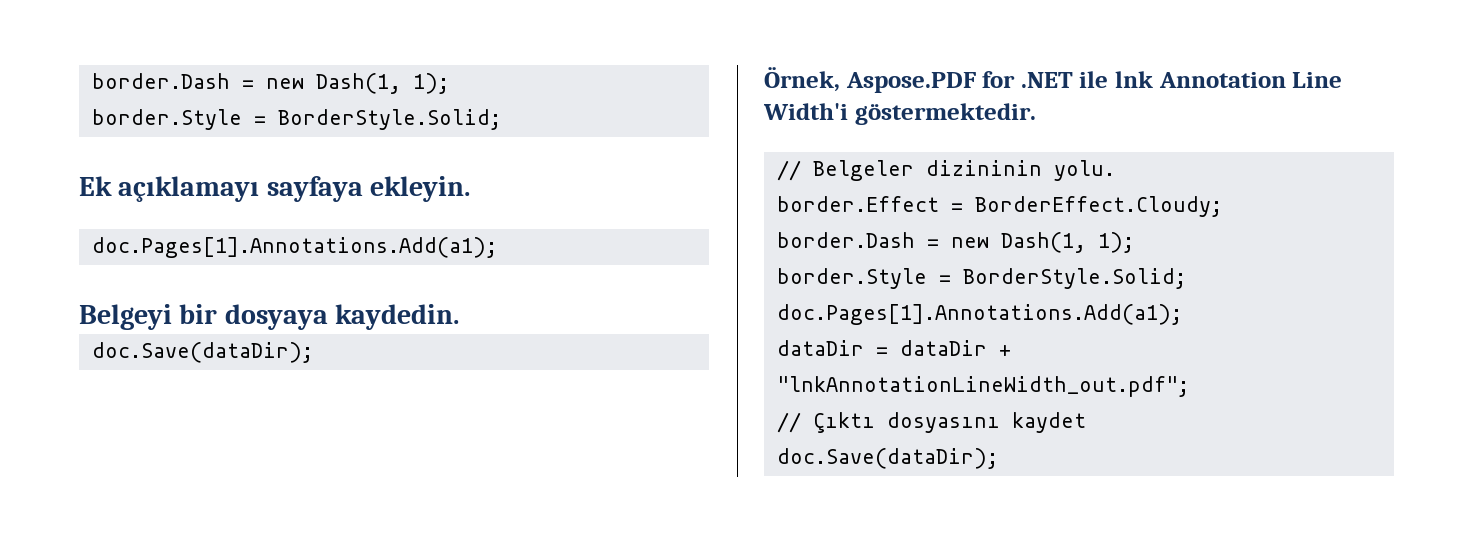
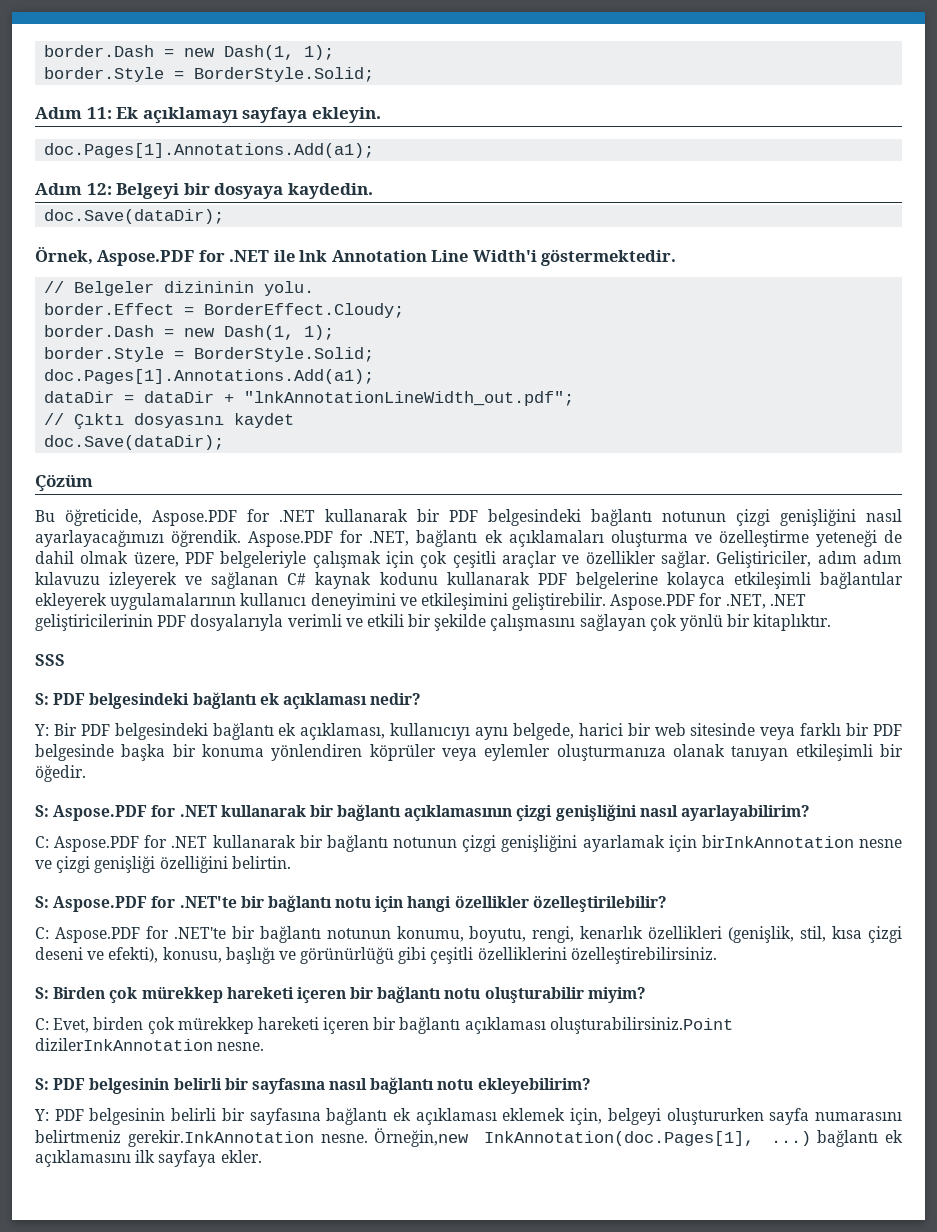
[92,73,450,94] [92,109,502,130] border.Dash = new Dash(1, 1); // border.Style = BorderStyle.Solid; // -> [44,45,335,60] [44,67,375,82] [35,107,112,119] border.Dash = new Dash(1, 1); // border.Style = BorderStyle.Solid; // Adım 11:
(498, 247) none -> [35,183,112,195] Adım 12:
(999, 458) none -> [35,474,93,492] [35,509,902,526] [35,530,903,547] [35,551,902,568] [35,572,904,589] [35,593,806,610] [35,614,832,631] [35,654,65,666] [35,692,422,710] [34,723,902,740] [35,744,904,761] [35,765,86,782] [35,804,811,822] [35,835,902,852] [35,856,291,873] [35,895,667,913] [35,926,902,943] [35,947,717,964] [35,986,646,1004] [35,1017,733,1034] [35,1038,265,1051] [35,1077,591,1094] [34,1108,902,1125] [35,1128,904,1147] [35,1150,262,1167] // Çözüm // Bu öğreticide, Aspose.PDF for .NET kullanarak bir PDF belgesindeki bağlantı notunun çizgi genişliğini nasıl ayarlayacağımızı öğrendik. Aspose.PDF for .NET, bağlantı ek açıklamaları oluşturma ve özelleştirme yeteneği de dahil olmak üzere, PDF belgeleriyle çalışmak için çok çeşitli araçlar ve özellikler sağlar. Geliştiriciler, adım adım kılavuzu izleyerek ve sağlanan C# kaynak kodunu kullanarak PDF belgelerine kolayca etkileşimli bağlantılar ekleyerek uygulamalarının kullanıcı deneyimini ve etkileşimini geliştirebilir. Aspose.PDF for .NET, .NET geliştiricilerinin PDF dosyalarıyla verimli ve etkili bir şekilde çalışmasını sağlayan çok yönlü bir kitaplıktır. // SSS // S: PDF belgesindeki bağlantı ek açıklaması nedir? // Y: Bir PDF belgesindeki bağlantı ek açıklaması, kullanıcıyı aynı belgede, harici bir web sitesinde veya farklı bir PDF belgesinde başka bir konuma yönlendiren köprüler veya eylemler oluşturmanıza olanak tanıyan etkileşimli bir öğedir. // S: Aspose.PDF for .NET kullanarak bir bağlantı açıklamasının çizgi genişliğini nasıl ayarlayabilirim? // C: Aspose.PDF for .NET kullanarak bir bağlantı notunun çizgi genişliğini ayarlamak için birInkAnnotation nesne ve çizgi genişliği özelliğini belirtin. // S: Aspose.PDF for .NET'te bir bağlantı notu için hangi özellikler özelleştirilebilir? // C: Aspose.PDF for .NET'te bir bağlantı notunun konumu, boyutu, rengi, kenarlık özellikleri (genişlik, stil, kısa çizgi deseni ve efekti), konusu, başlığı ve görünürlüğü gibi çeşitli özelliklerini özelleştirebilirsiniz. // S: Birden çok mürekkep hareketi içeren bir bağlantı notu oluşturabilir miyim? // C: Evet, birden çok mürekkep hareketi içeren bir bağlantı açıklaması oluşturabilirsiniz.Point dizilerInkAnnotation nesne. // S: PDF belgesinin belirli bir sayfasına nasıl bağlantı notu ekleyebilirim? // Y: PDF belgesinin belirli bir sayfasına bağlantı ek açıklaması eklemek için, belgeyi oluştururken sayfa numarasını belirtmeniz gerekir.InkAnnotation nesne. Örneğin,new InkAnnotation(doc.Pages[1], ...) bağlantı ek açıklamasını ilk sayfaya ekler.

